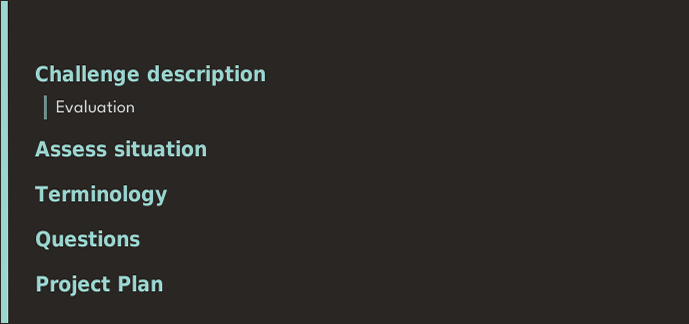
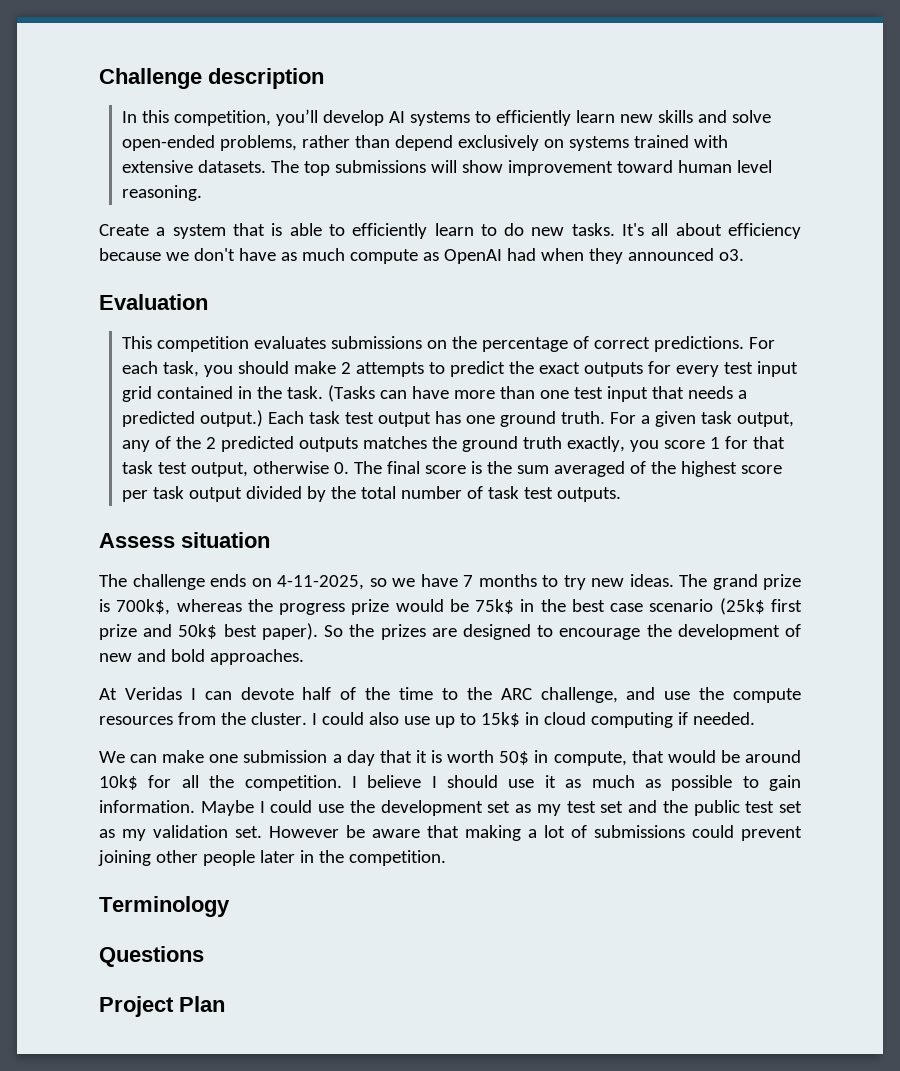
[55,99,136,114] [34,140,207,158] Evaluation // Assess situation -> [122,109,772,126] [122,135,729,151] [122,160,773,176] [122,185,203,201] [99,223,801,239] [99,248,744,264] [99,294,208,310] [122,336,776,352] [122,361,799,377] [122,385,748,402] [122,410,795,427] [122,436,786,452] [122,461,783,477] [122,486,622,502] [99,532,270,548] [99,574,801,590] [99,598,802,615] [99,623,801,640] [99,649,304,665] [99,687,801,703] [99,712,755,728] [99,750,802,766] [99,775,801,791] [99,800,802,816] [99,825,802,841] [98,850,446,866] In this competition, you’ll develop AI systems to efficiently learn new skills and solve open-ended problems, rather than depend exclusively on systems trained with extensive datasets. The top submissions will show improvement toward human level reasoning. // Create a system that is able to efficiently learn to do new tasks. It's all about efficiency because we don't have as much compute as OpenAI had when they announced o3. // Evaluation // This competition evaluates submissions on the percentage of correct predictions. For each task, you should make 2 attempts to predict the exact outputs for every test input grid contained in the task. (Tasks can have more than one test input that needs a predicted output.) Each task test output has one ground truth. For a given task output, any of the 2 predicted outputs matches the ground truth exactly, you score 1 for that task test output, otherwise 0. The final score is the sum averaged of the highest score per task output divided by the total number of task test outputs. // Assess situation // The challenge ends on 4-11-2025, so we have 7 months to try new ideas. The grand prize is 700k$, whereas the progress prize would be 75k$ in the best case scenario (25k$ first prize and 50k$ best paper). So the prizes are designed to encourage the development of new and bold approaches. // At Veridas I can devote half of the time to the ARC challenge, and use the compute resources from the cluster. I could also use up to 15k$ in cloud computing if needed. // We can make one submission a day that it is worth 50$ in compute, that would be around 10k$ for all the competition. I believe I should use it as much as possible to gain information. Maybe I could use the development set as my test set and the public test set as my validation set. However be aware that making a lot of submissions could prevent joining other people later in the competition.

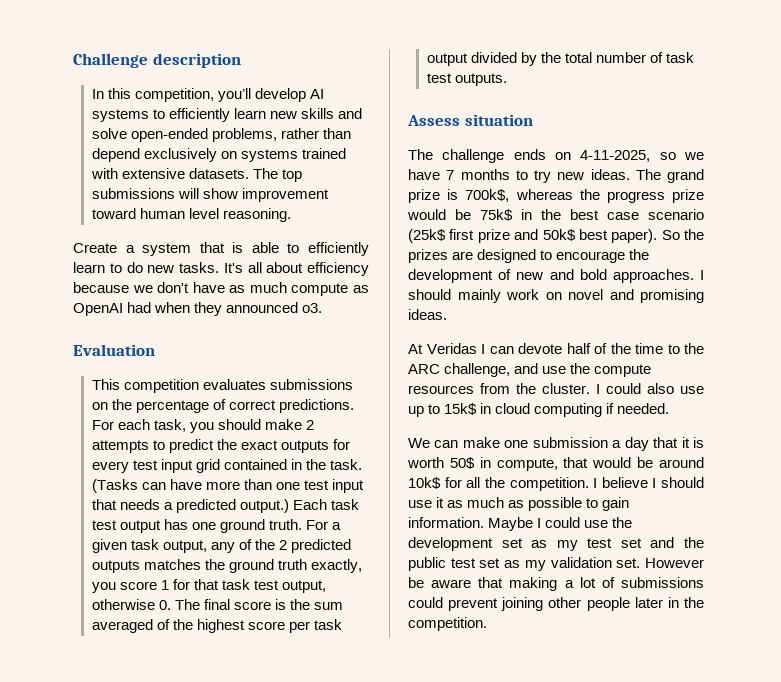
(304, 657) none -> [700,270,704,280] [408,289,704,303] [408,309,447,320] I should mainly work on novel and promising ideas.
[99,896,230,917] [99,946,204,967] [99,996,225,1017] // Terminology // Questions // Project Plan -> (487, 624) none

